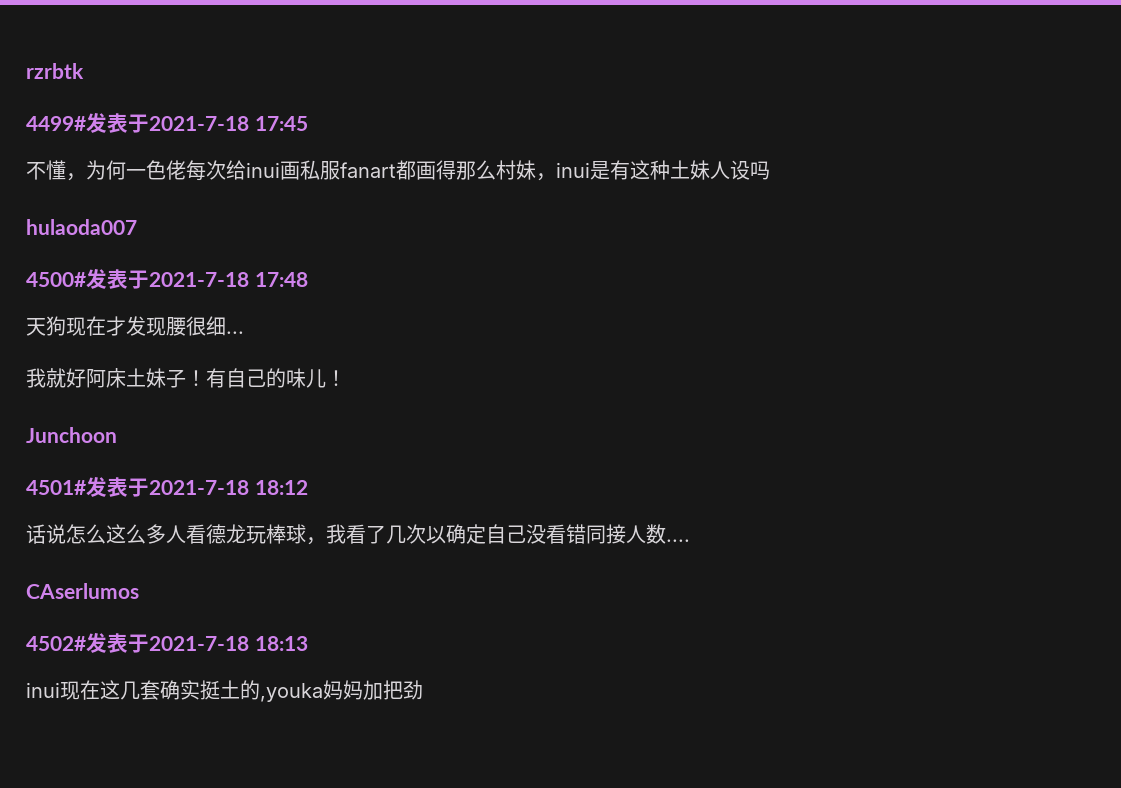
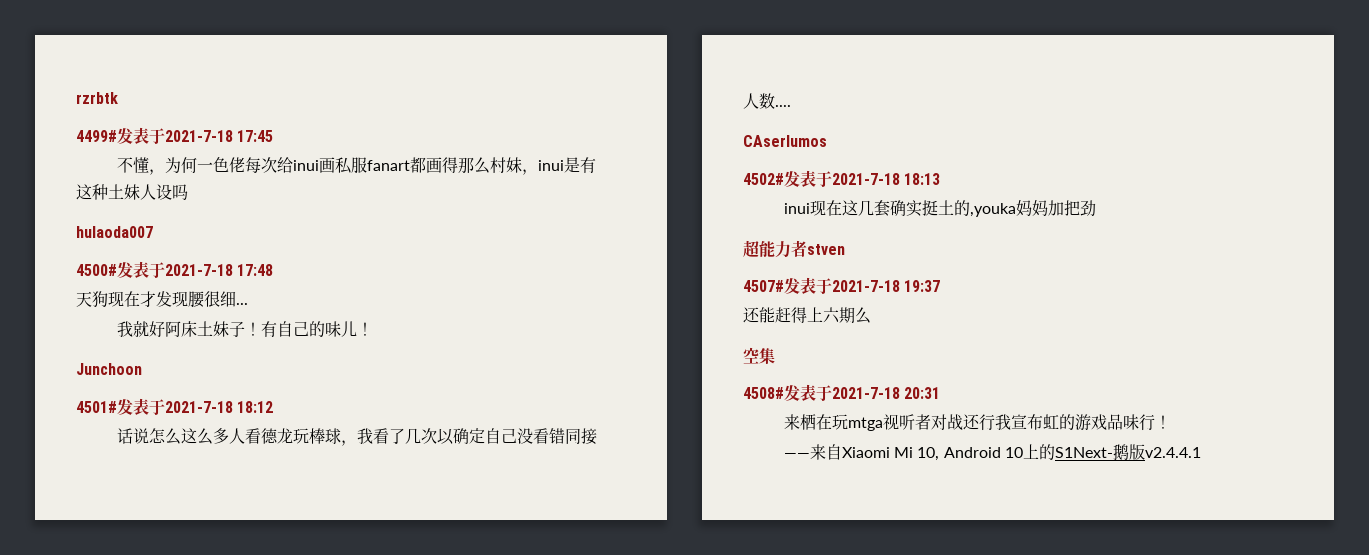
(423, 690) none -> [743,240,845,258] [743,277,941,294] [743,307,871,324] [743,347,775,364] [743,384,941,401] [783,414,1171,431] [783,444,1201,461] // 超能力者stven // 4507#发表于2021-7-18 19:37 // 还能赶得上六期么 // 空集 // 4508#发表于2021-7-18 20:31 // 来栖在玩mtga视听者对战还行我宣布虹的游戏品味行！ // ——来自Xiaomi Mi 10, Android 10上的S1Next-鹅版v2.4.4.1

